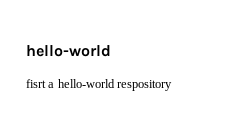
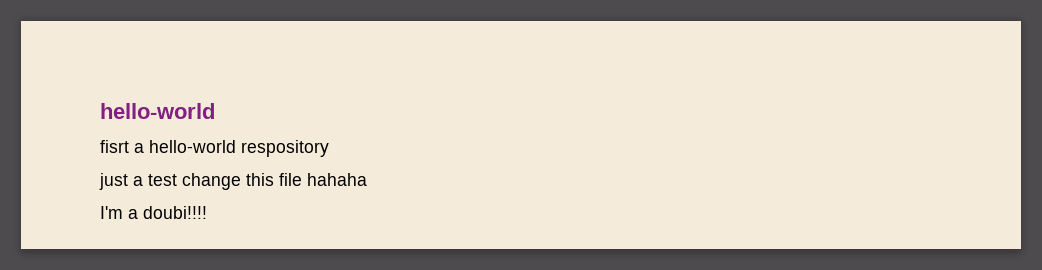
(173, 85) none -> [99,173,367,190] [100,206,207,219] // just a test change this file hahaha // I'm a doubi!!!!

